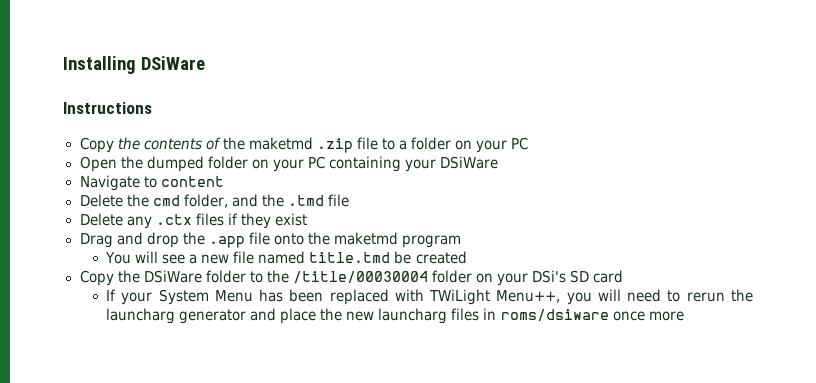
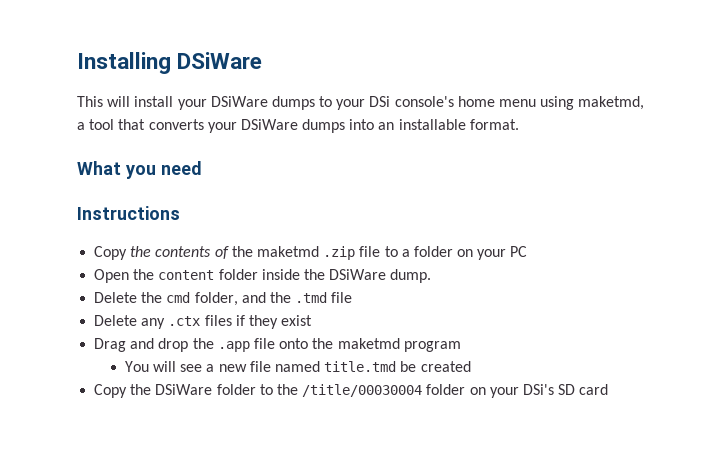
(205, 63) none -> [77,96,645,110] [77,119,519,133] [77,161,202,179] // This will install your DSiWare dumps to your DSi console's home menu using maketmd, a tool that converts your DSiWare dumps into an installable format. // What you need
[146,156,498,172] [79,175,224,191] dumped folder on your PC containing your DSiWare // Navigate to content -> [158,269,432,283] content folder inside the DSiWare dump.
[106,289,754,305] [106,308,684,324] // If your System Menu has been replaced with TWiLight Menu++, you will need to rerun the launcharg generator and place the new launcharg files in roms/dsiware once more -> (609, 389) none

